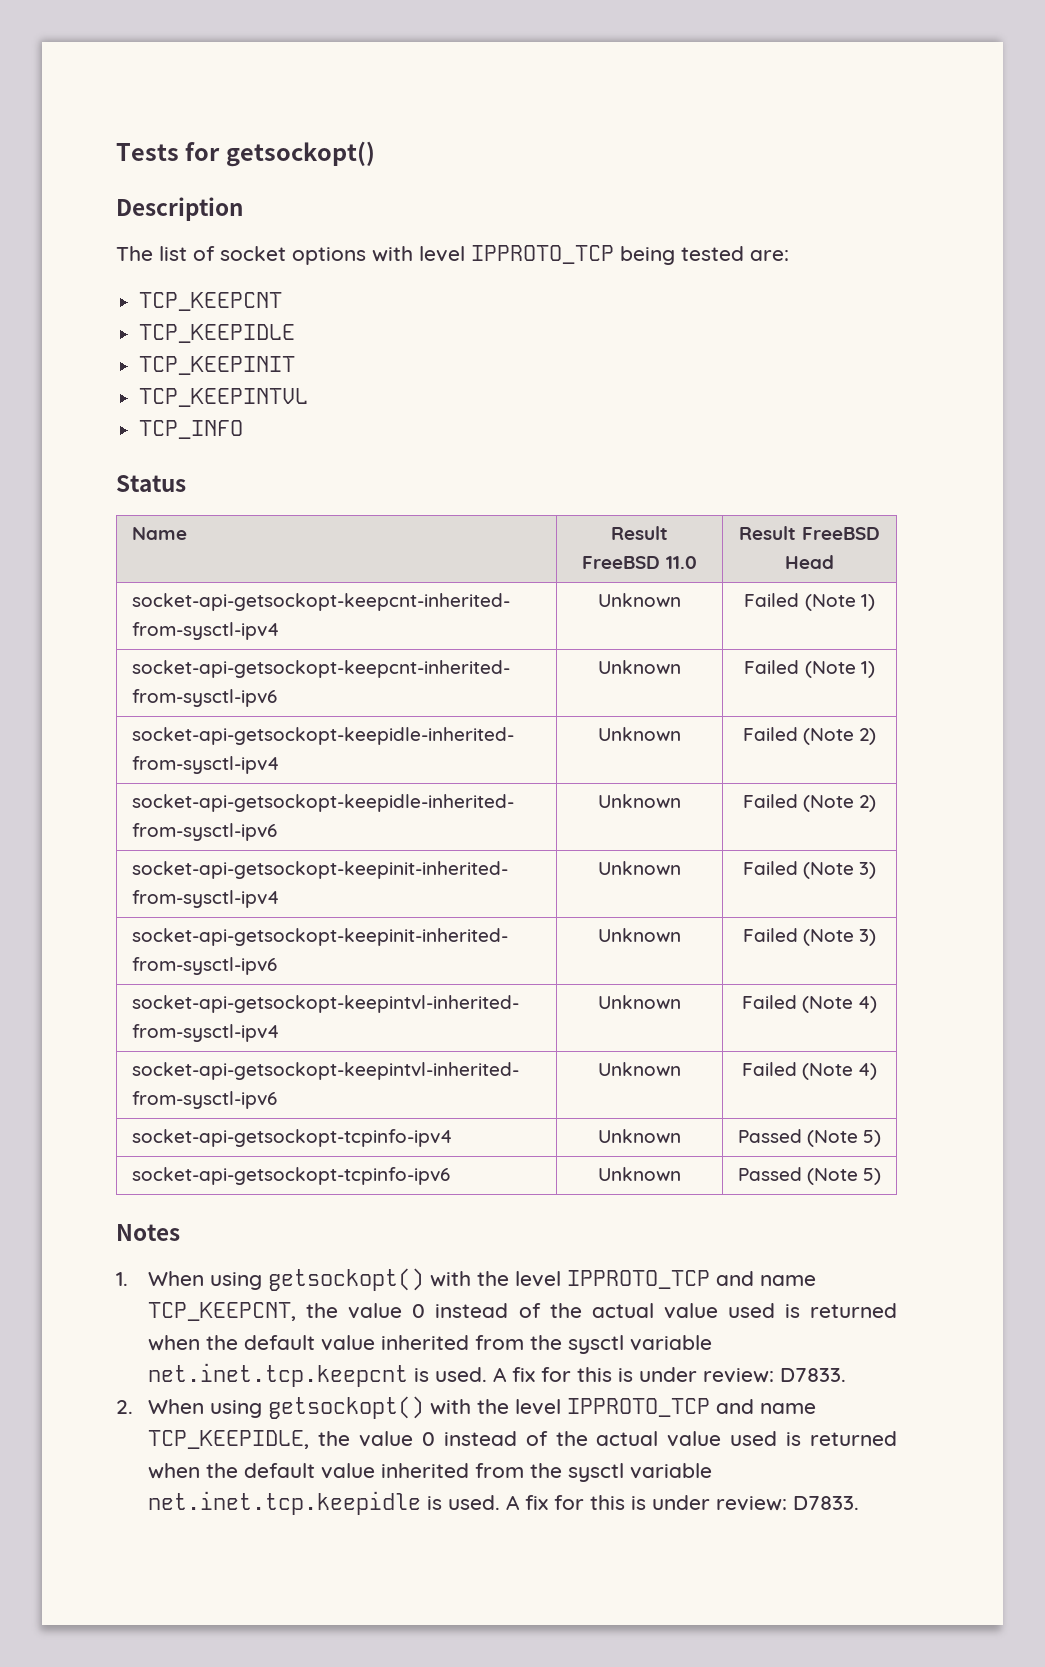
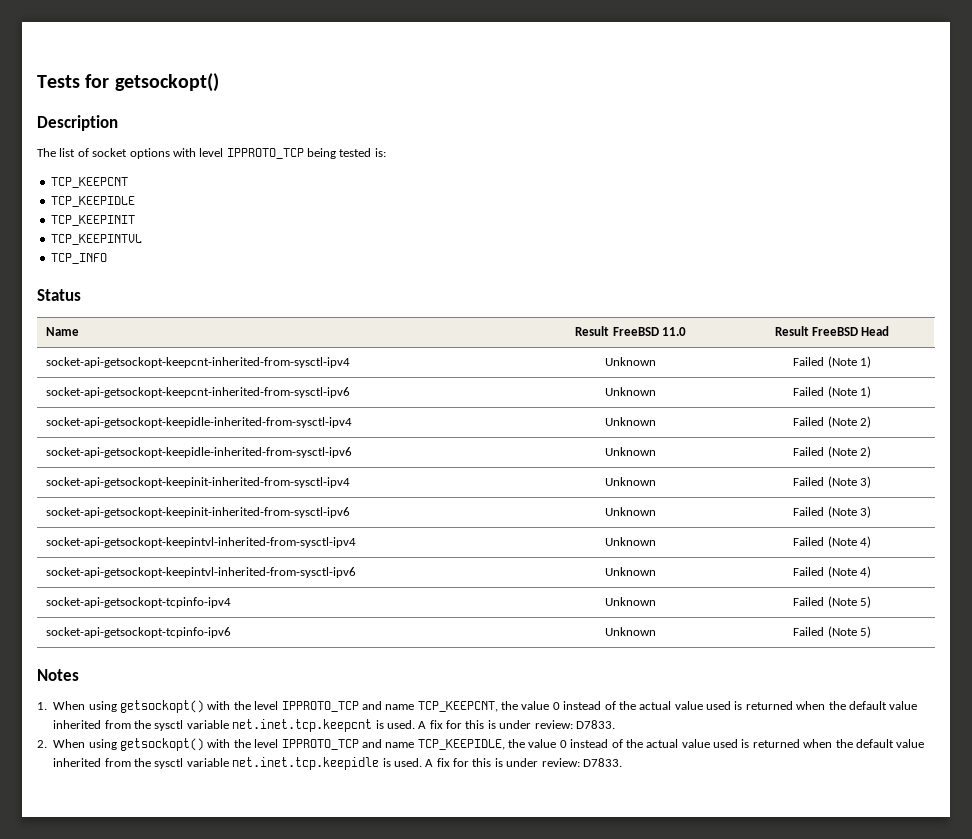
[750,250,789,261] are: -> [374,148,386,157] is:
[737,1129,802,1143] Passed -> [793,597,825,606] Failed
[737,1167,802,1181] Passed -> [793,627,825,636] Failed

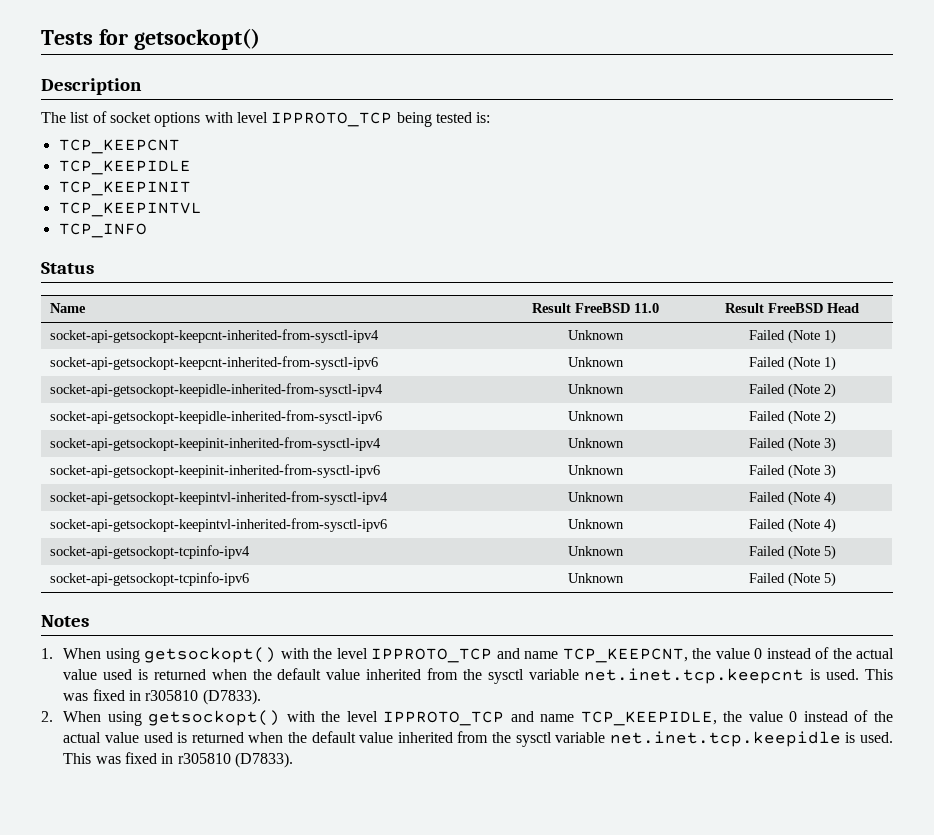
[418,720,615,729] A fix for this is under review: D7833. -> [865,669,893,680] [63,689,261,705] This was fixed in r305810 (D7833).
[425,758,622,767] A fix for this is under review: D7833. -> [63,752,293,768] This was fixed in r305810 (D7833).

